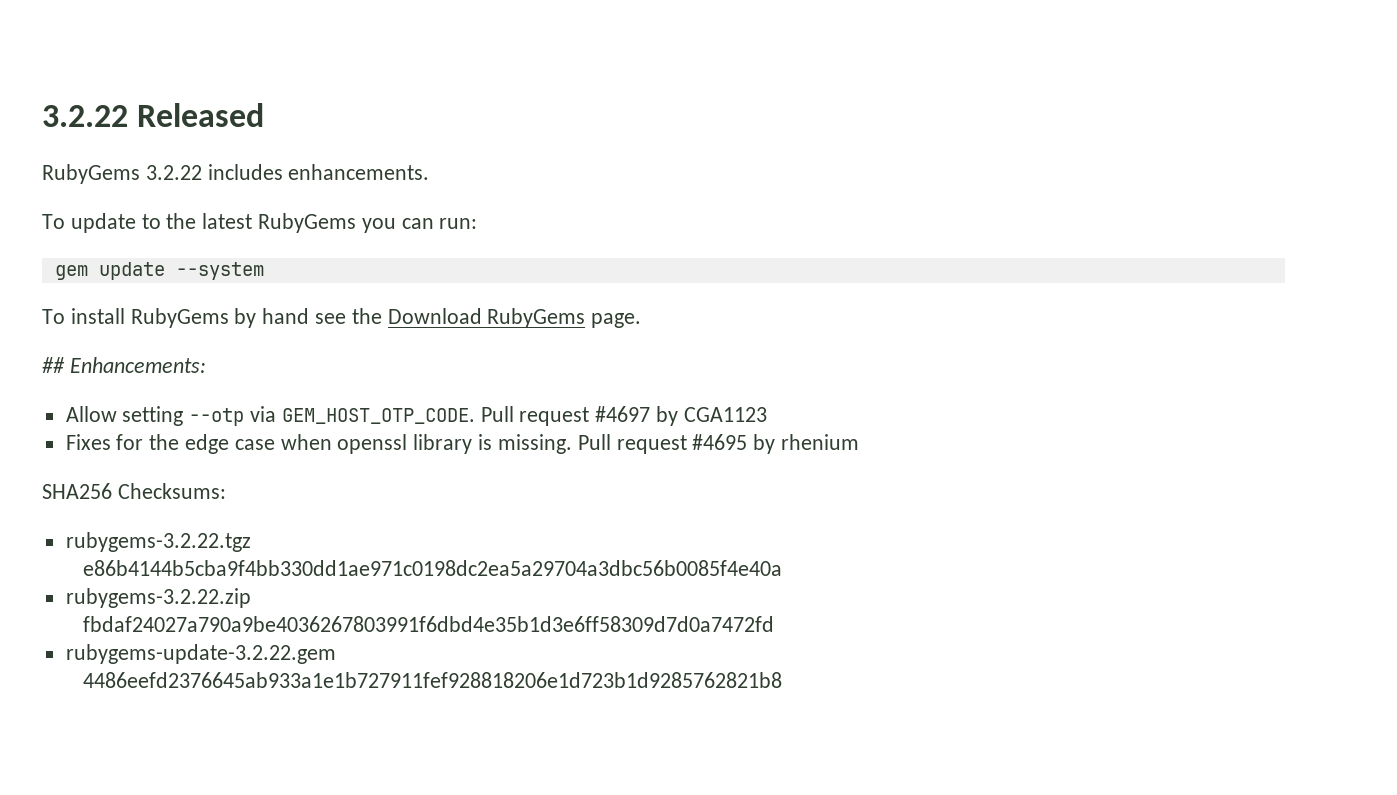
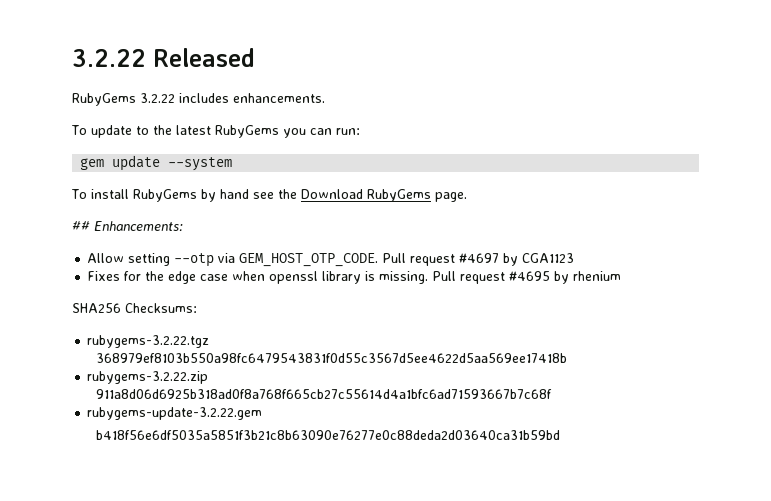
[83,560,783,576] e86b4144b5cba9f4bb330dd1ae971c0198dc2ea5a29704a3dbc56b0085f4e40a -> [95,353,567,363] 368979ef8103b550a98fc6479543831f0d55c3567d5ee4622d5aa569ee17418b
[83,616,775,632] fbdaf24027a790a9be4036267803991f6dbd4e35b1d3e6ff58309d7d0a7472fd -> [95,389,552,399] 911a8d06d6925b318ad0f8a768f665cb27c55614d4a1bfc6ad71593667b7c68f
[83,672,783,688] 4486eefd2376645ab933a1e1b727911fef928818206e1d723b1d9285762821b8 -> [95,430,560,440] b418f56e6df5035a5851f3b21c8b63090e76277e0c88deda2d03640ca31b59bd

